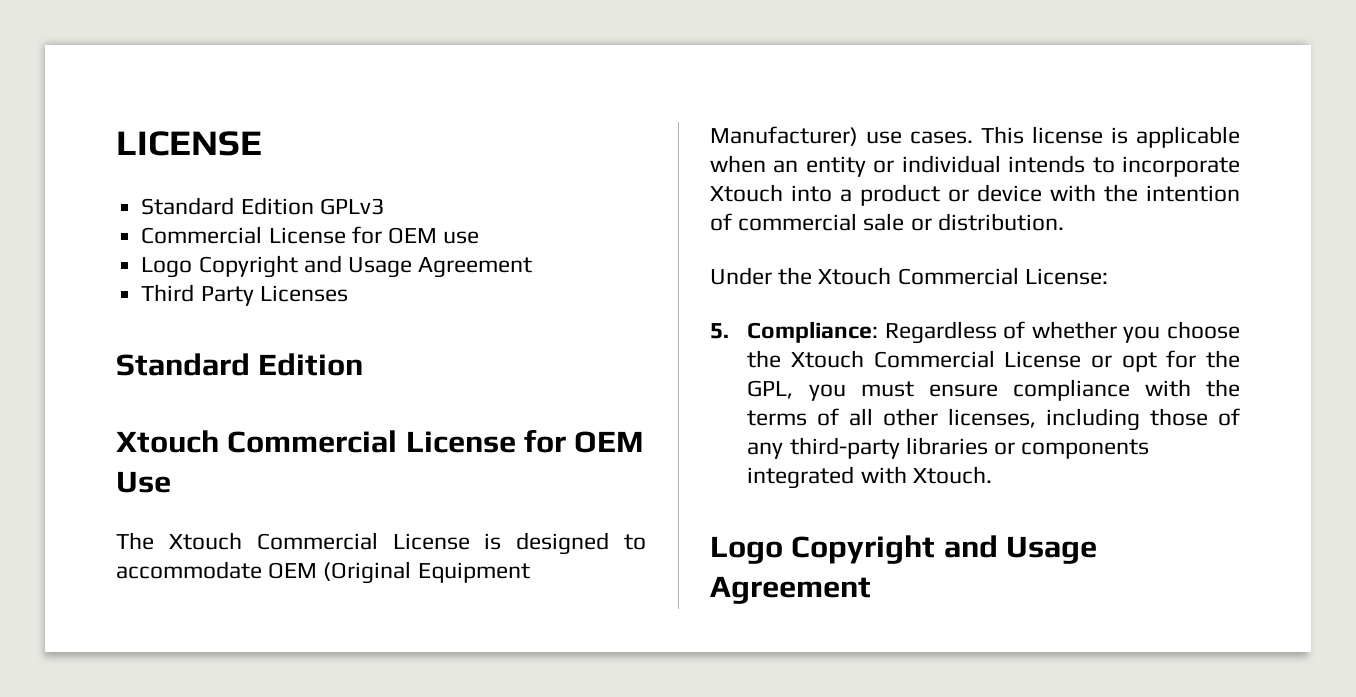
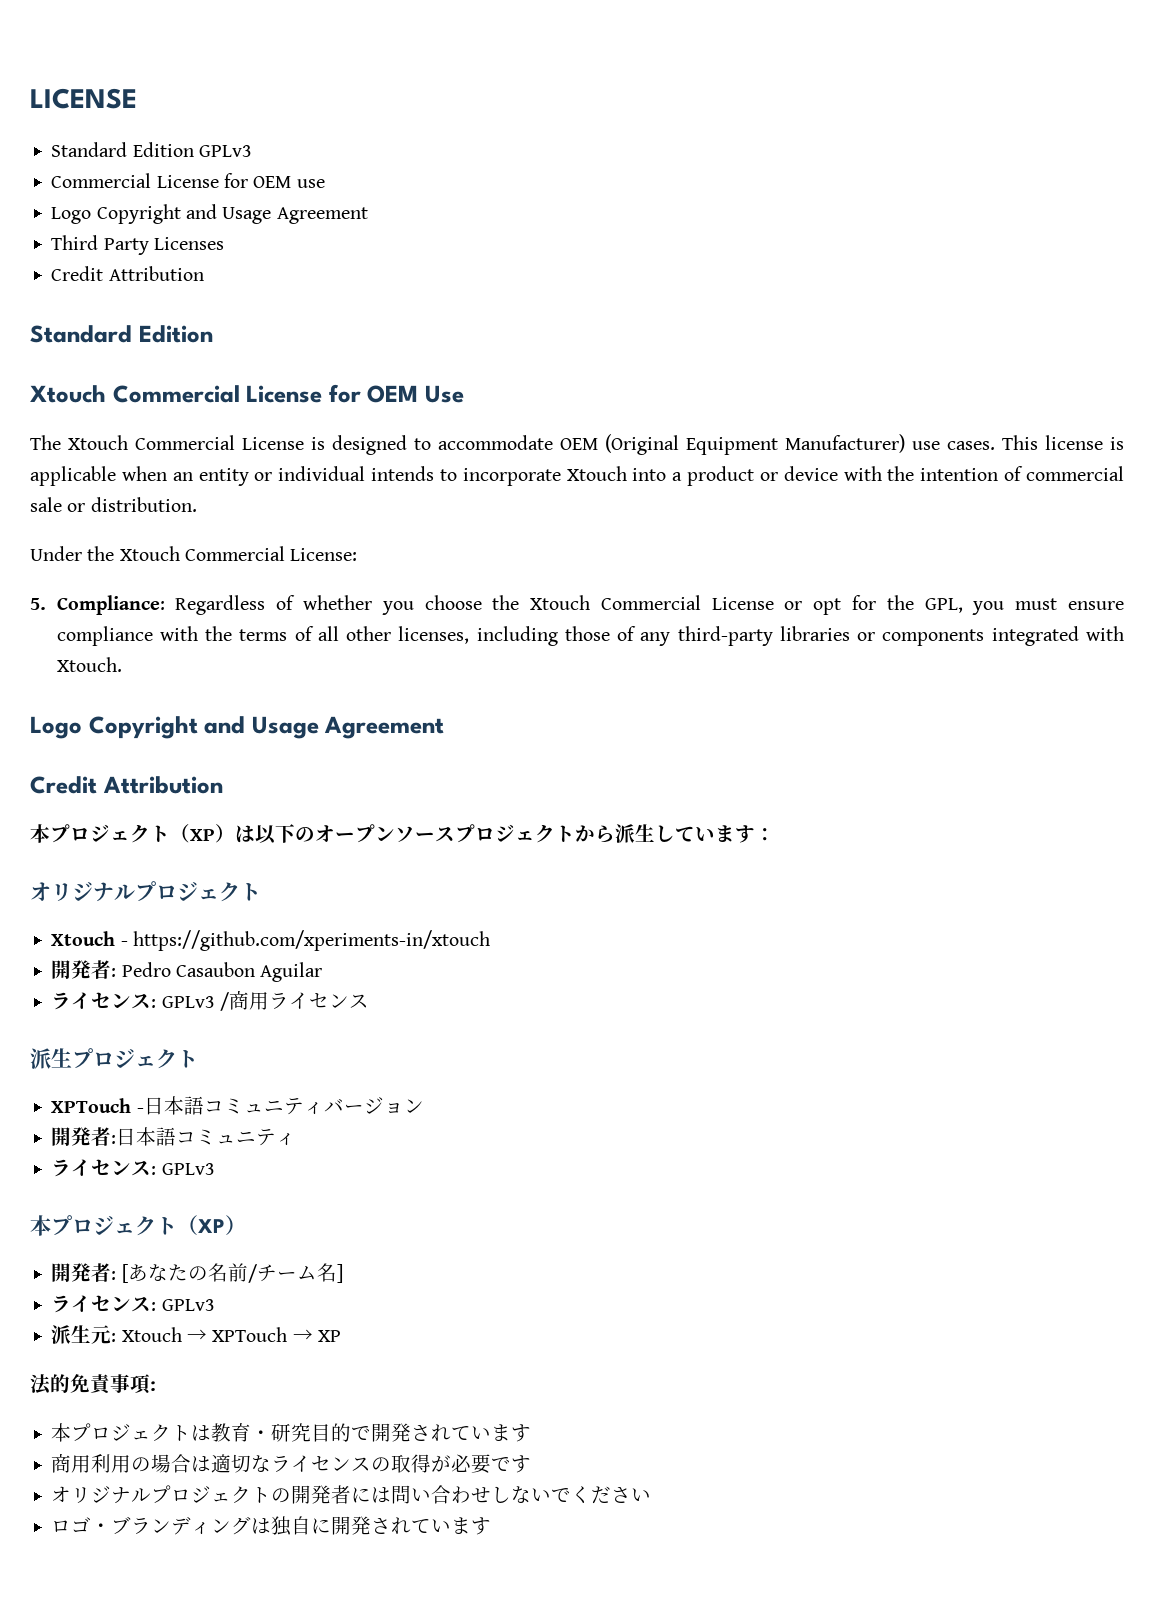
(348, 293) none -> [51,266,204,281] // Credit Attribution
(871, 590) none -> [30,776,223,794] [30,824,775,844] [30,881,261,902] [51,930,490,951] [51,960,323,982] [51,991,369,1011] [30,1048,198,1069] [51,1096,424,1115] [51,1127,297,1146] [51,1159,215,1177] [30,1215,246,1236] [51,1263,343,1283] [51,1295,215,1313] [51,1325,341,1344] [30,1374,156,1395] [51,1423,532,1442] [51,1454,532,1474] [51,1485,652,1504] [51,1516,492,1536] // Credit Attribution // 本プロジェクト（XP）は以下のオープンソースプロジェクトから派生しています： // オリジナルプロジェクト // Xtouch - https://github.com/xperiments-in/xtouch // 開発者: Pedro Casaubon Aguilar // ライセンス: GPLv3 /商用ライセンス // 派生プロジェクト // XPTouch -日本語コミュニティバージョン // 開発者:日本語コミュニティ // ライセンス: GPLv3 // 本プロジェクト（XP） // 開発者: [あなたの名前/チーム名] // ライセンス: GPLv3 // 派生元: Xtouch → XPTouch → XP // 法的免責事項: // 本プロジェクトは教育・研究目的で開発されています // 商用利用の場合は適切なライセンスの取得が必要です // オリジナルプロジェクトの開発者には問い合わせしないでください // ロゴ・ブランディングは独自に開発されています

